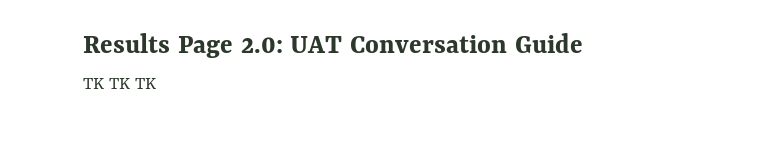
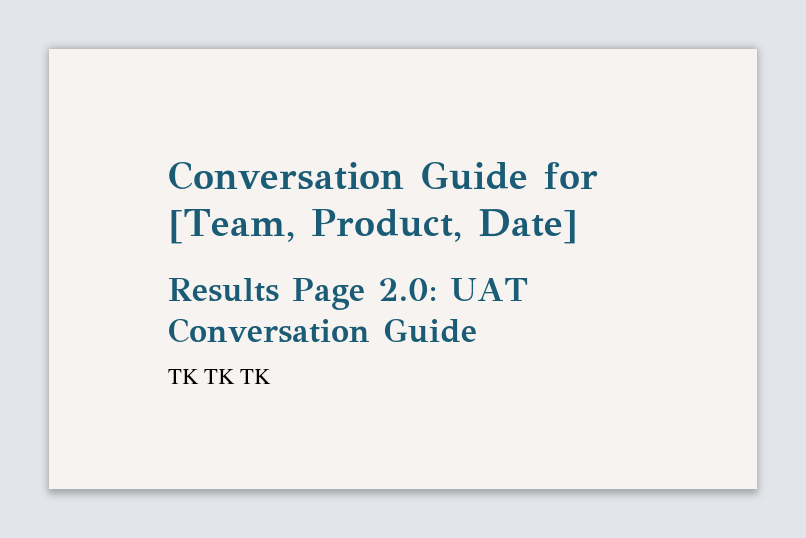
(83, 43) none -> [168,161,598,190] [168,209,578,244] Conversation Guide for [Team, Product, Date] //

